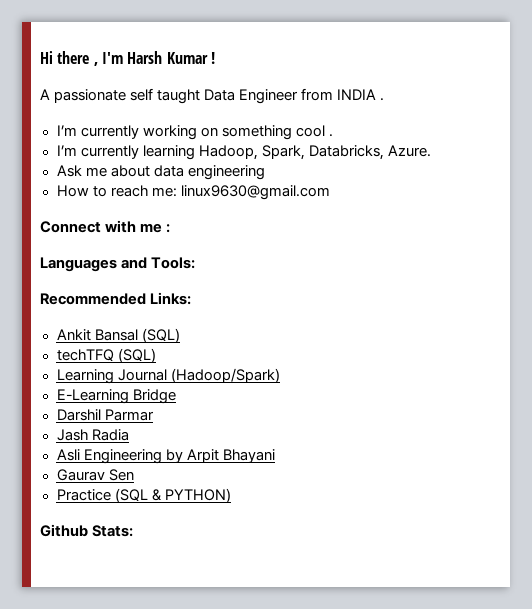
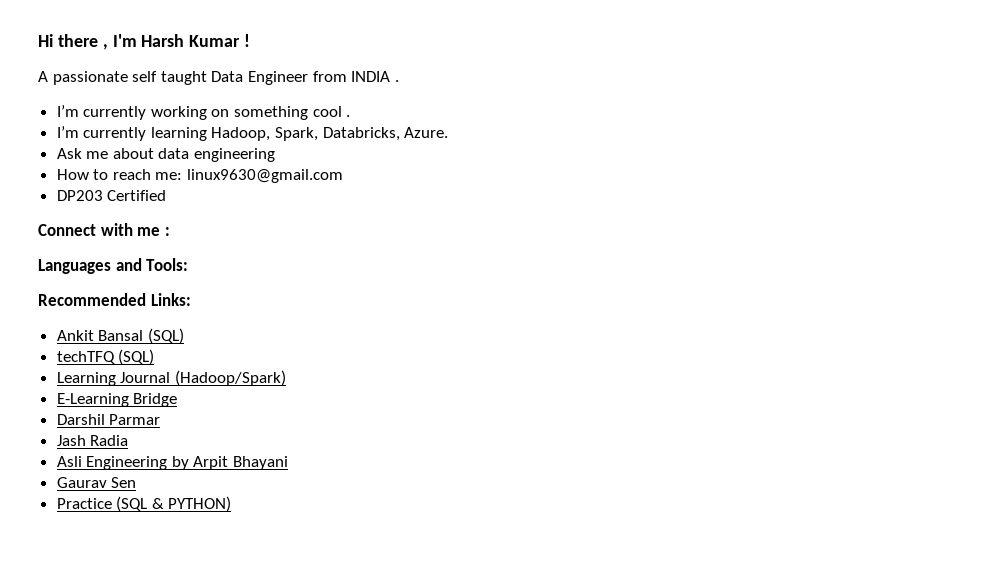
(330, 192) none -> [56,190,167,201] // DP203 Certified
[40,524,134,537] // Github Stats: -> (232, 504) none

